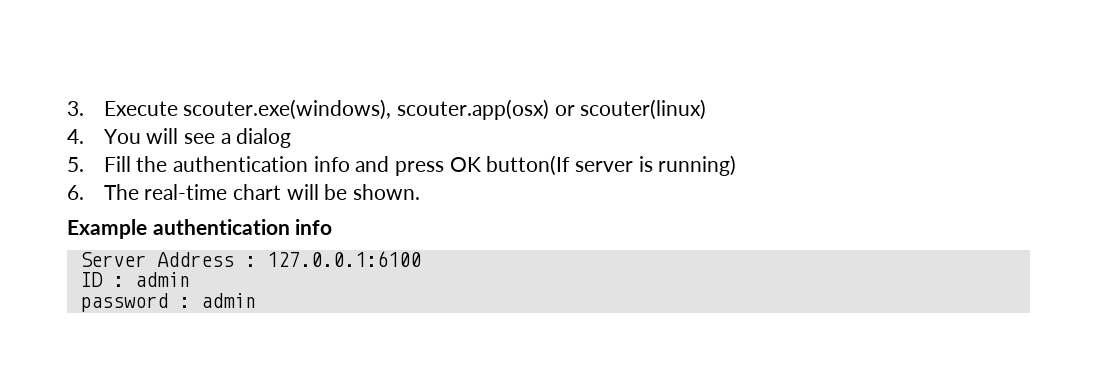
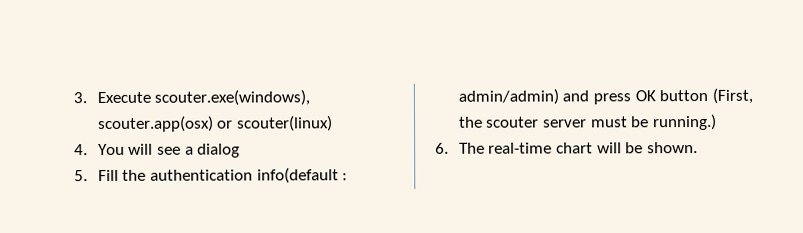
[313,155,737,176] info and press OK button(If server is running) -> [256,167,349,184] [457,87,753,105] [458,113,717,131] info(default : admin/admin) and press OK button (First, the scouter server must be running.)
[67,219,333,239] [79,251,421,267] [79,272,190,287] [79,293,256,312] // Example authentication info // Server Address : 127.0.0.1:6100 // ID : admin // password : admin -> (698, 148) none

